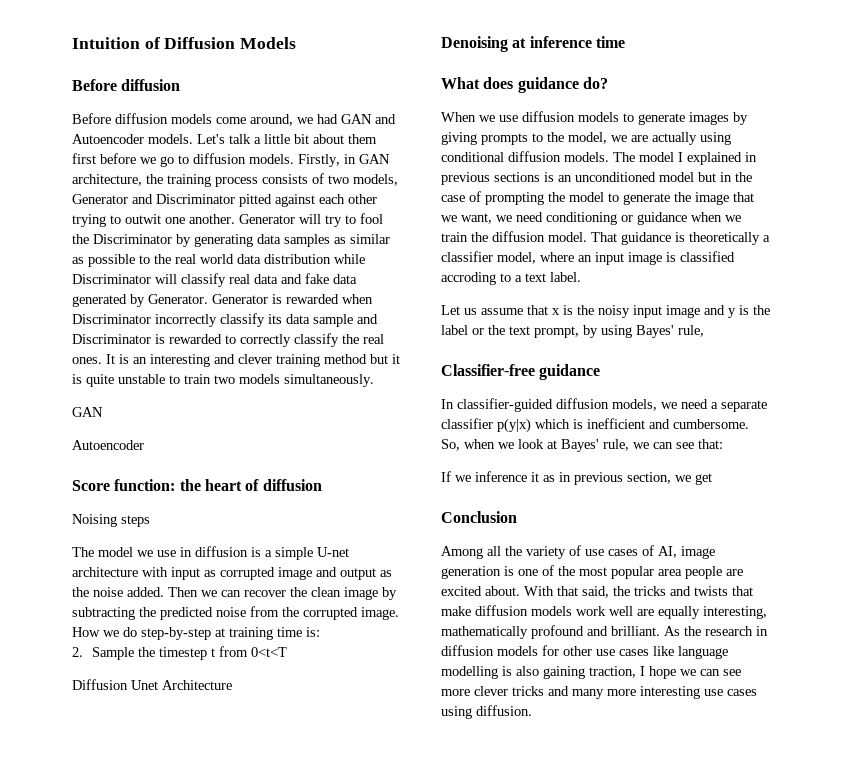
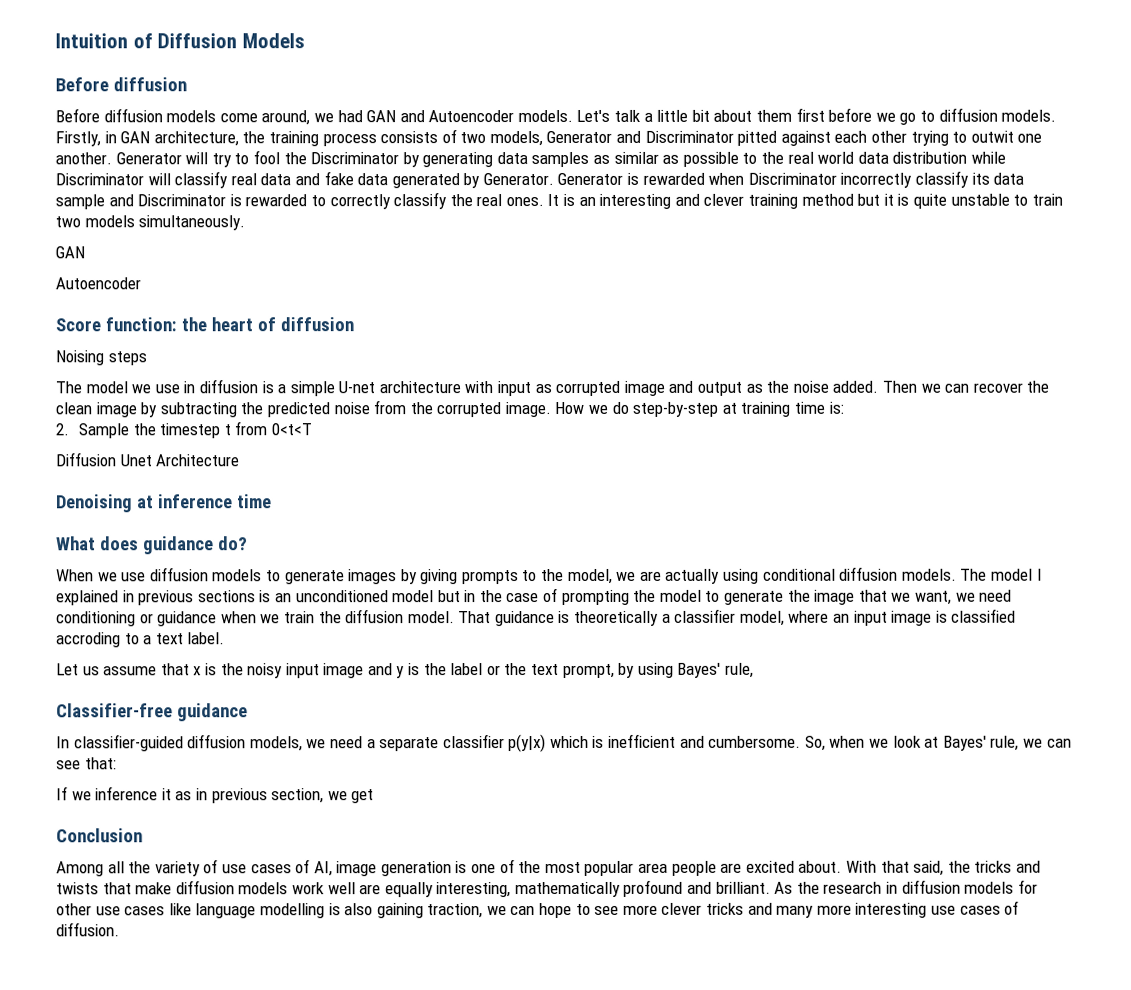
[640,666,720,679] I hope we can -> [486,902,591,919] we can hope to
[441,706,472,719] using -> [1004,900,1020,915] of

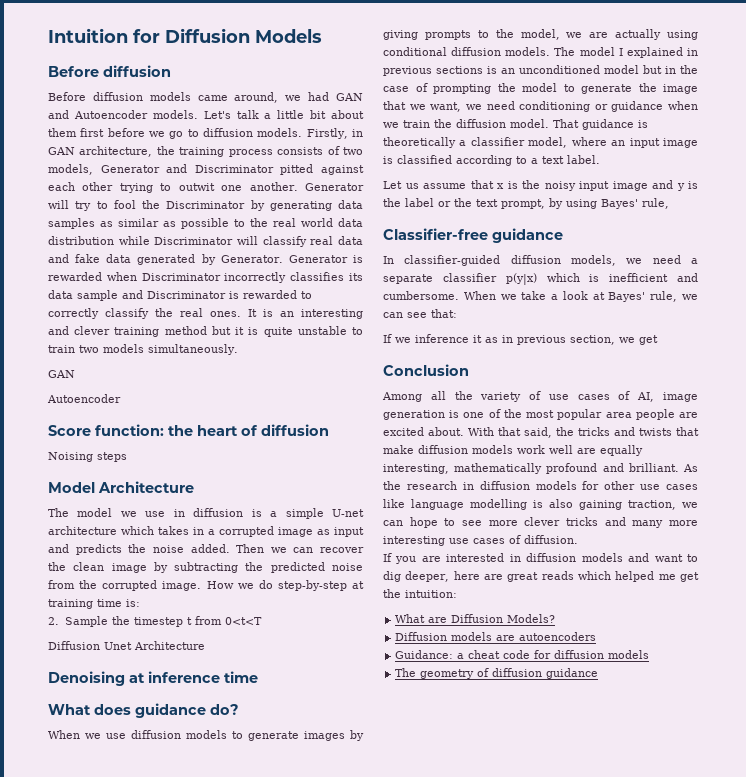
[132,33,153,49] of -> [133,29,160,43] for
[219,113,258,123] come -> [197,95,228,101] came
[915,170,970,188] classify -> [290,272,345,281] classifies
(147, 358) none -> [48,481,194,493] // Model Architecture
[464,380,763,397] with input as corrupted image and output as -> [121,526,364,537] [48,544,122,555] which takes in a corrupted image as input and predicts
[56,632,121,648] accroding -> [456,155,512,166] according
[804,735,890,751] So, when we -> [463,291,559,300] When we take a
(120, 929) none -> [383,553,698,564] [383,571,699,582] [383,589,457,598] [395,614,556,623] [395,632,597,641] [395,650,650,659] [395,668,599,679] // If you are interested in diffusion models and want to dig deeper, here are great reads which helped me get the intuition: // What are Diffusion Models? // Diffusion models are autoencoders // Guidance: a cheat code for diffusion models // The geometry of diffusion guidance

